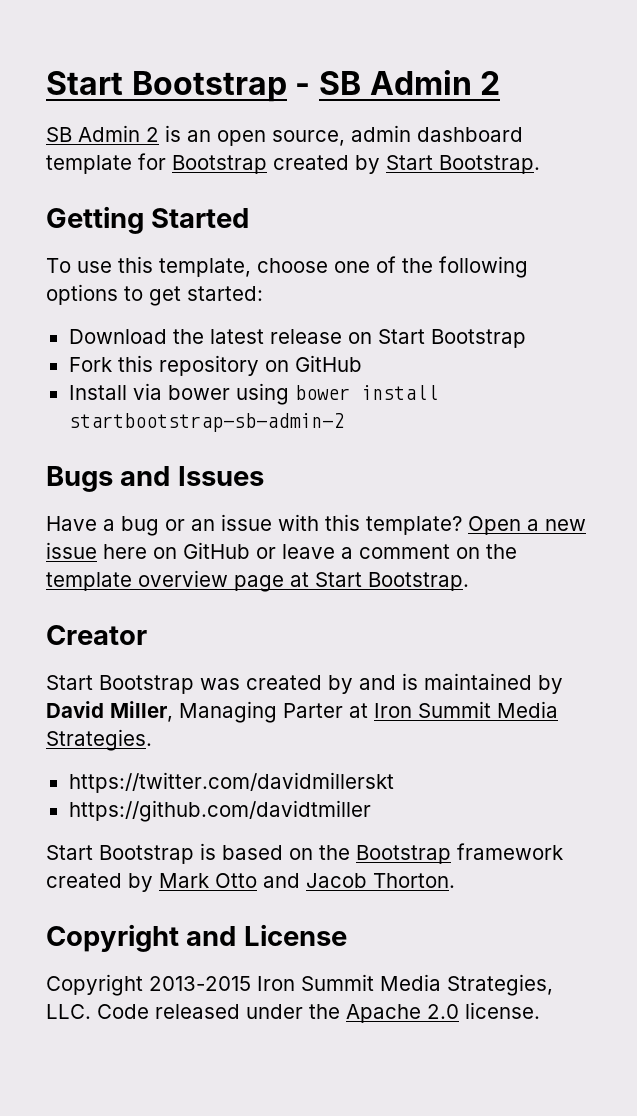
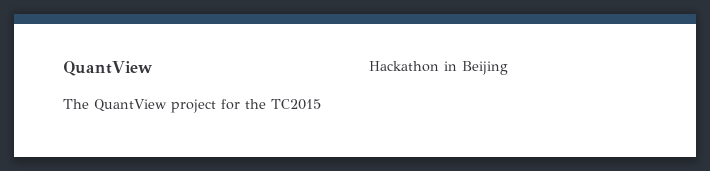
[46,70,501,102] [46,125,523,146] [46,153,540,174] [46,206,250,234] [46,256,528,278] [46,284,263,306] [68,329,526,348] [68,355,362,376] [68,383,438,405] [68,413,344,432] [46,466,264,492] [46,514,586,536] [46,542,517,559] [46,570,469,592] [46,625,147,645] [46,673,563,694] [46,701,558,723] [46,729,152,751] [68,772,394,793] [68,800,371,822] [46,843,563,864] [46,873,455,892] [46,924,347,952] [46,974,553,996] [46,1002,540,1023] Start Bootstrap - SB Admin 2 // SB Admin 2 is an open source, admin dashboard template for Bootstrap created by Start Bootstrap. // Getting Started // To use this template, choose one of the following options to get started: // Download the latest release on Start Bootstrap // Fork this repository on GitHub // Install via bower using bower install startbootstrap-sb-admin-2 // Bugs and Issues // Have a bug or an issue with this template? Open a new issue here on GitHub or leave a comment on the template overview page at Start Bootstrap. // Creator // Start Bootstrap was created by and is maintained by David Miller, Managing Parter at Iron Summit Media Strategies. // https://twitter.com/davidmillerskt // https://github.com/davidtmiller // Start Bootstrap is based on the Bootstrap framework created by Mark Otto and Jacob Thorton. // Copyright and License // Copyright 2013-2015 Iron Summit Media Strategies, LLC. Code released under the Apache 2.0 license. -> [63,61,152,76] [63,99,321,113] [369,61,508,75] QuantView // The QuantView project for the TC2015 Hackathon in Beijing

